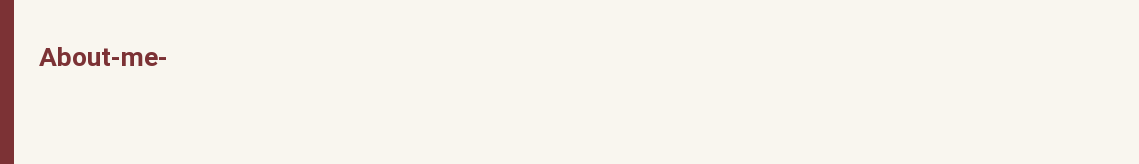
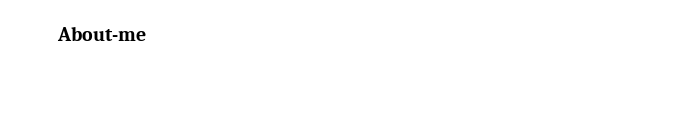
[39,47,168,66] About-me- -> [57,26,146,41] About-me

